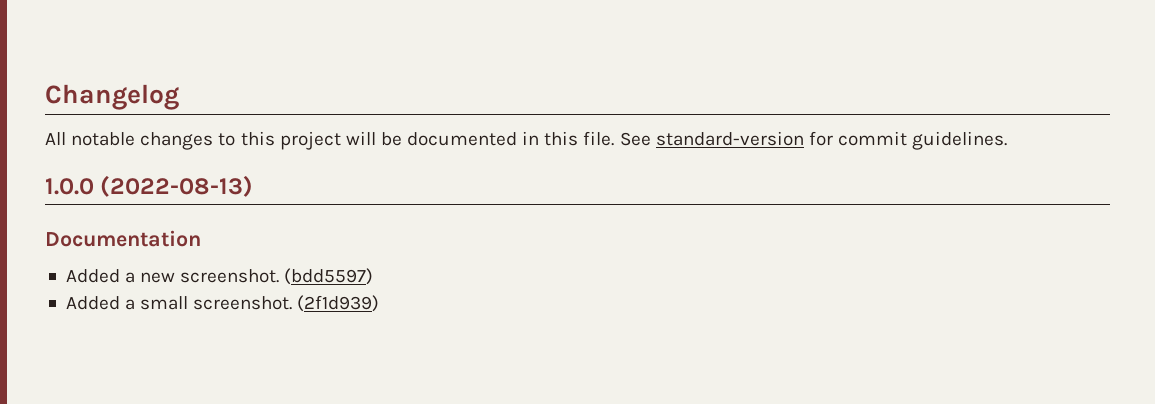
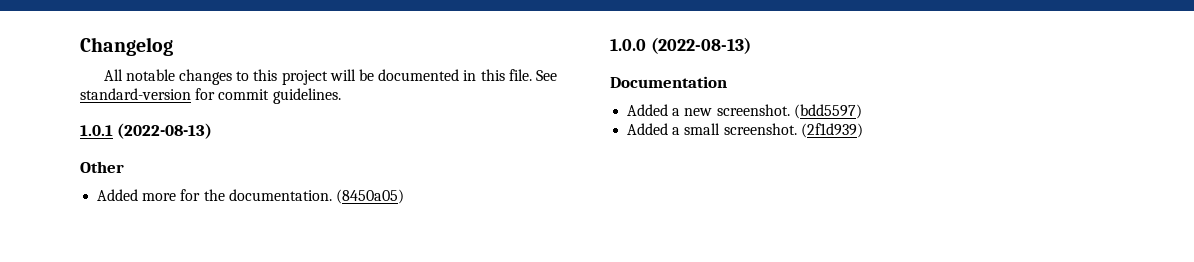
(1008, 140) none -> [80,123,213,139] [80,161,124,173] [97,189,404,204] // 1.0.1 (2022-08-13) // Other // Added more for the documentation. (8450a05)

